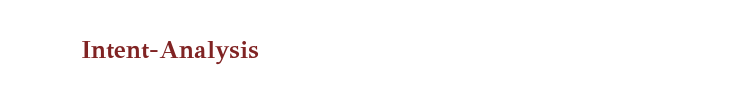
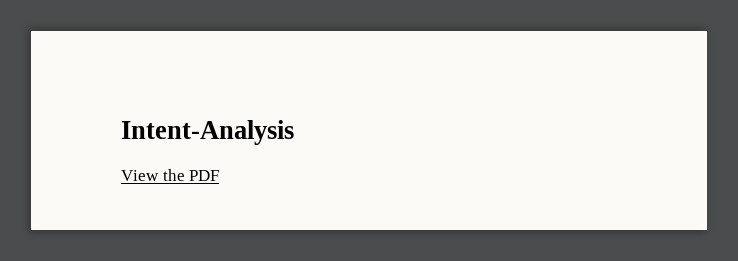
(259, 53) none -> [121,169,220,181] // View the PDF

